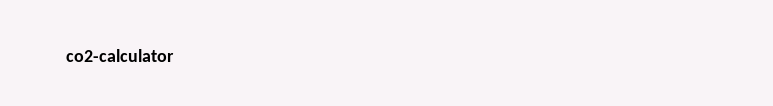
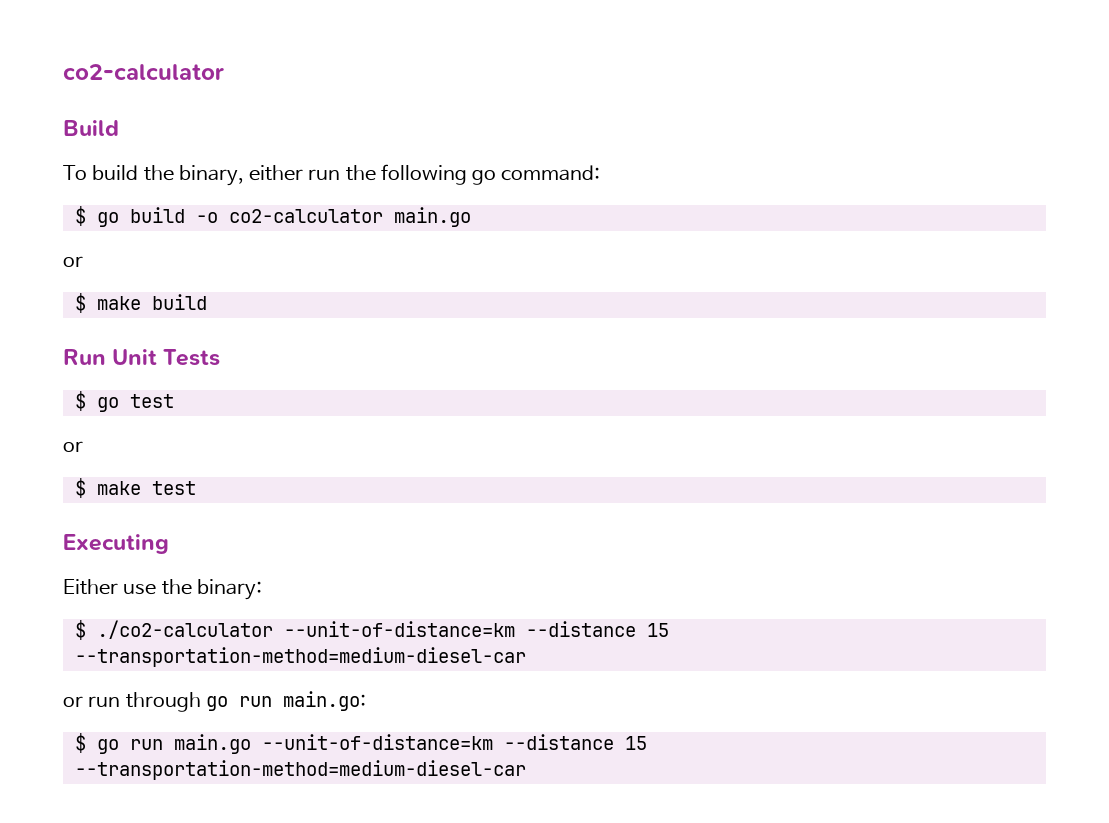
[66,49,174,62] co2-calculator -> [63,64,224,80] [63,120,119,136] [63,164,601,186] [74,206,471,227] [63,256,83,267] [74,293,207,313] [63,349,221,366] [74,391,174,412] [63,441,83,452] [74,478,196,498] [63,534,169,554] [63,579,262,600] [74,620,669,640] [74,647,526,667] [63,691,366,712] [74,733,647,754] [74,760,526,780] co2-calculator // Build // To build the binary, either run the following go command: // $ go build -o co2-calculator main.go // or // $ make build // Run Unit Tests // $ go test // or // $ make test // Executing // Either use the binary: // $ ./co2-calculator --unit-of-distance=km --distance 15 --transportation-method=medium-diesel-car // or run through go run main.go: // $ go run main.go --unit-of-distance=km --distance 15 --transportation-method=medium-diesel-car

